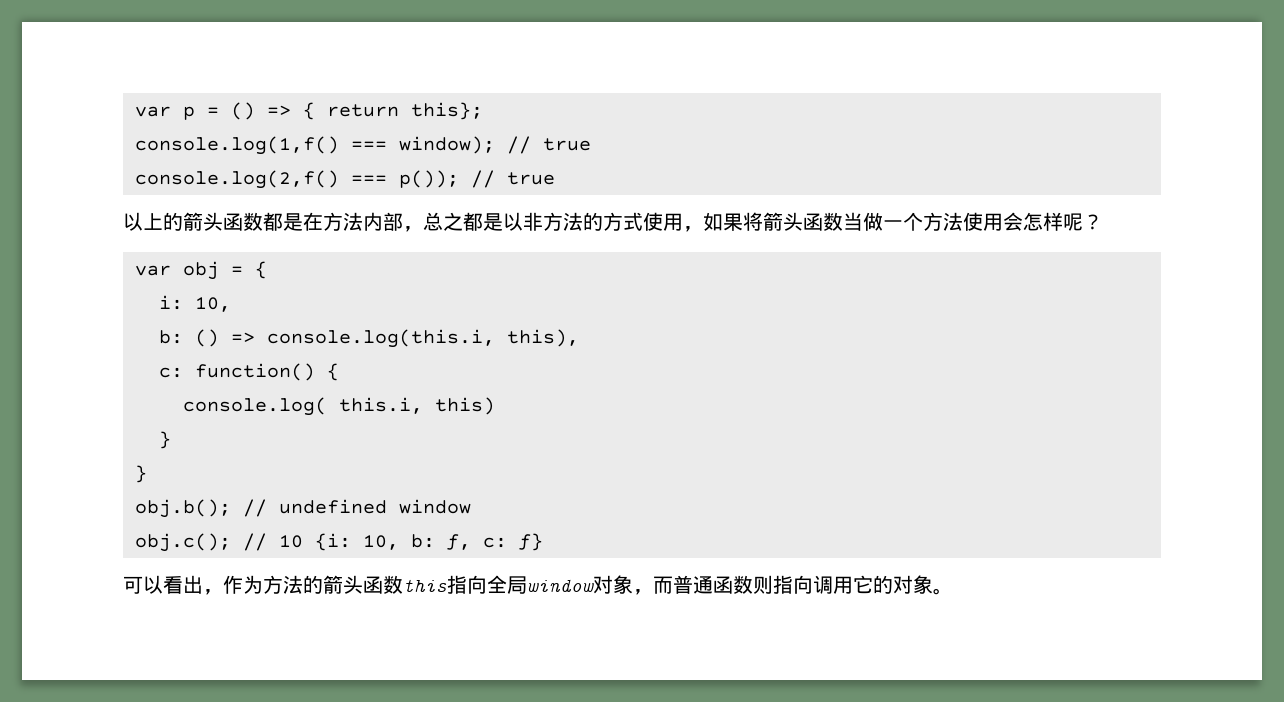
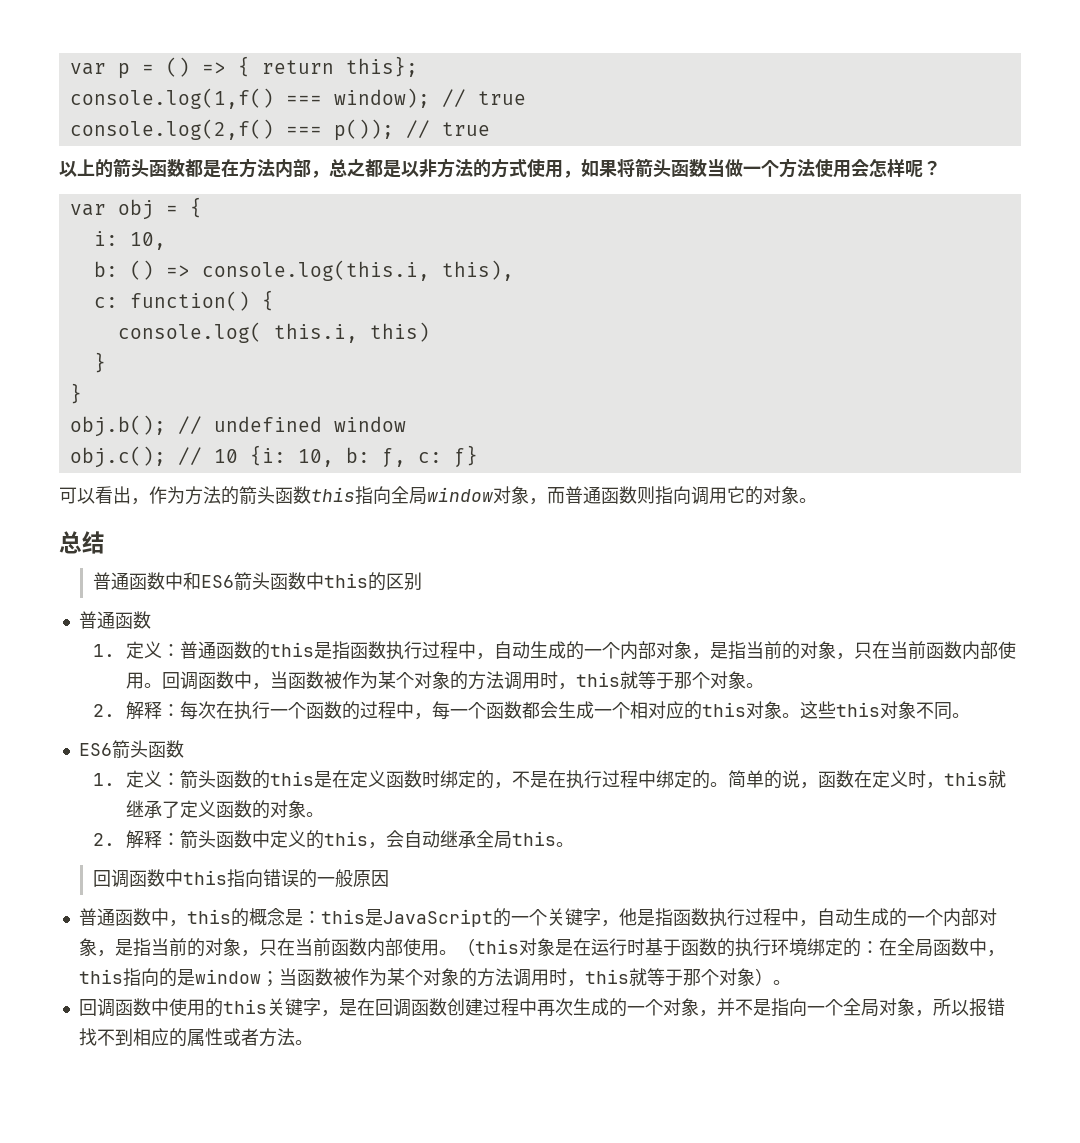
(953, 591) none -> [59,531,105,554] [92,572,422,591] [78,611,151,629] [92,641,1017,660] [126,671,765,690] [92,701,971,720] [78,740,184,758] [92,770,1007,789] [126,800,325,819] [92,830,575,849] [92,869,389,888] [78,908,997,927] [78,938,1005,957] [78,968,791,987] [78,998,1005,1017] [78,1028,313,1047] // 总结 // 普通函数中和ES6箭头函数中this的区别 // 普通函数 // 1.定义：普通函数的this是指函数执行过程中，自动生成的一个内部对象，是指当前的对象，只在当前函数内部使用。回调函数中，当函数被作为某个对象的方法调用时，this就等于那个对象。 // 2.解释：每次在执行一个函数的过程中，每一个函数都会生成一个相对应的this对象。这些this对象不同。 // ES6箭头函数 // 1.定义：箭头函数的this是在定义函数时绑定的，不是在执行过程中绑定的。简单的说，函数在定义时，this就继承了定义函数的对象。 // 2.解释：箭头函数中定义的this，会自动继承全局this。 // 回调函数中this指向错误的一般原因 // 普通函数中，this的概念是：this是JavaScript的一个关键字，他是指函数执行过程中，自动生成的一个内部对象，是指当前的对象，只在当前函数内部使用。（this对象是在运行时基于函数的执行环境绑定的：在全局函数中，this指向的是window；当函数被作为某个对象的方法调用时，this就等于那个对象）。 // 回调函数中使用的this关键字，是在回调函数创建过程中再次生成的一个对象，并不是指向一个全局对象，所以报错找不到相应的属性或者方法。

